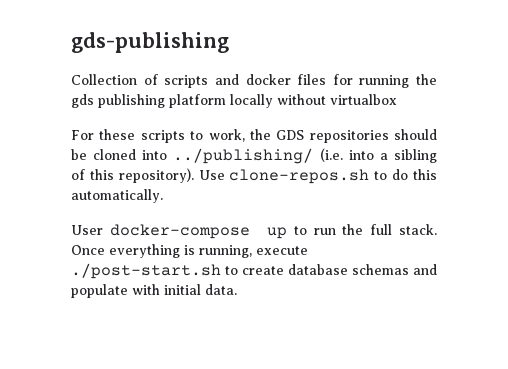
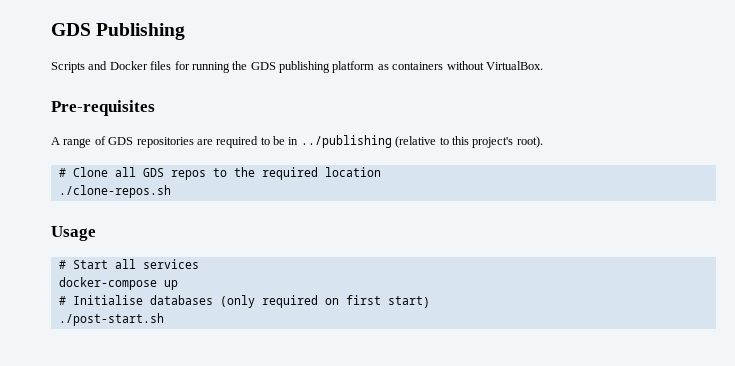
[71,32,229,53] [71,74,291,88] gds-publishing // Collection of scripts and docker -> [51,23,186,40] [51,61,148,73] GDS Publishing // Scripts and Docker
[71,94,94,108] gds -> [250,62,276,70] GDS
[230,94,397,108] [71,129,437,143] [71,148,438,164] [71,168,437,184] [71,189,163,203] [71,224,437,239] [71,244,308,258] [71,263,437,279] [71,284,237,298] locally without virtualbox // For these scripts to work, the GDS repositories should be cloned into ../publishing/ (i.e. into a sibling of this repository). Use clone-repos.sh to do this automatically. // User docker-compose up to run the full stack. Once everything is running, execute ./post-start.sh to create database schemas and populate with initial data. -> [377,61,543,70] [51,100,155,116] [51,135,543,148] [58,167,381,180] [58,185,171,198] [51,226,96,241] [58,259,199,269] [58,277,178,290] [58,295,430,308] [58,313,164,326] as containers without VirtualBox. // Pre-requisites // A range of GDS repositories are required to be in ../publishing (relative to this project's root). // # Clone all GDS repos to the required location // ./clone-repos.sh // Usage // # Start all services // docker-compose up // # Initialise databases (only required on first start) // ./post-start.sh

